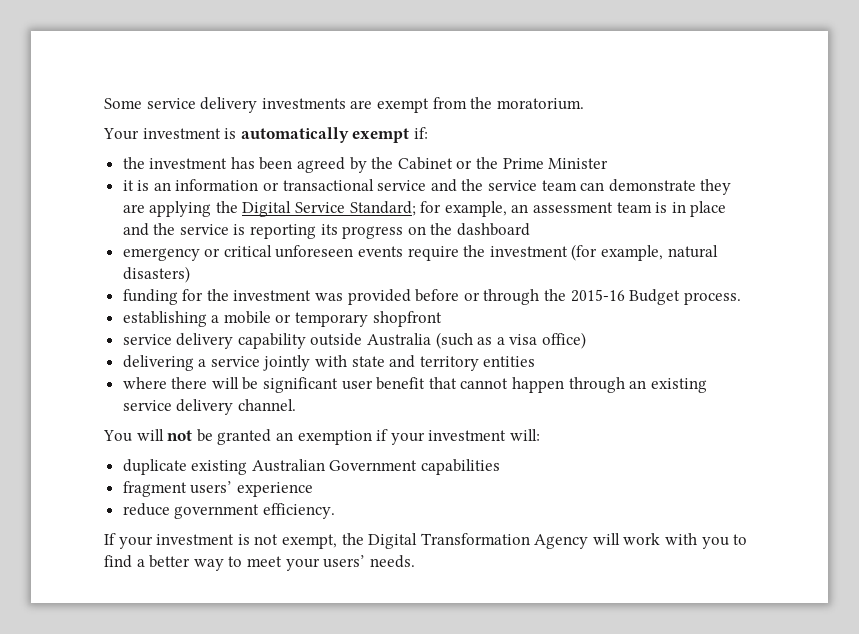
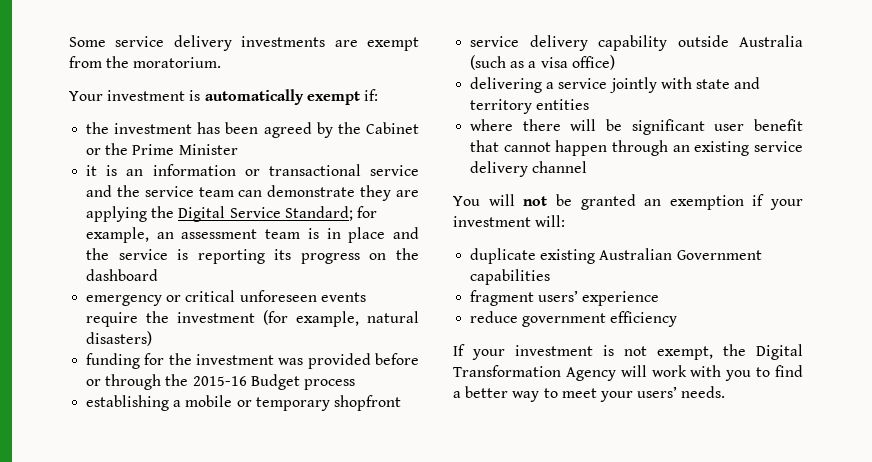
[683,292,741,305] process. -> [303,379,355,390] process
[237,399,296,411] channel. -> [532,161,588,173] channel
[262,503,335,519] efficiency. -> [610,311,678,327] efficiency

